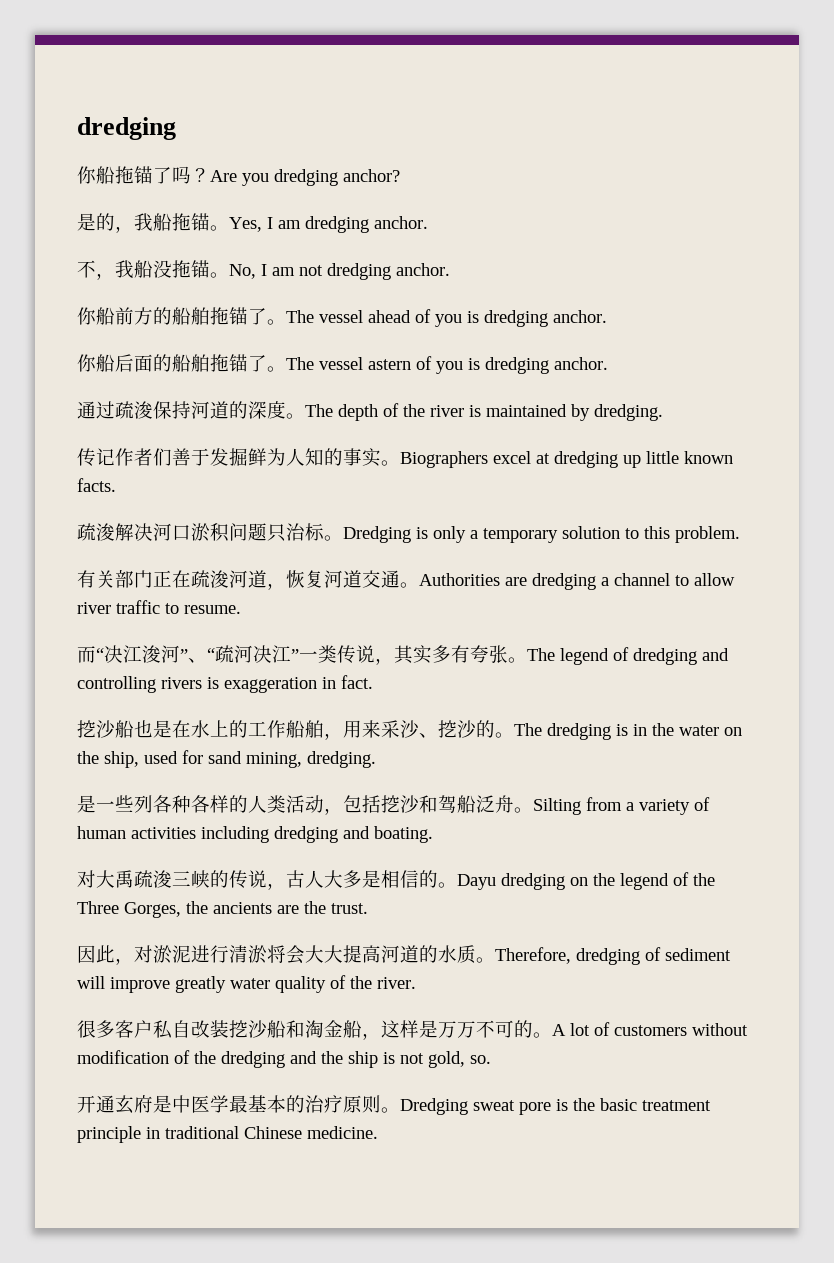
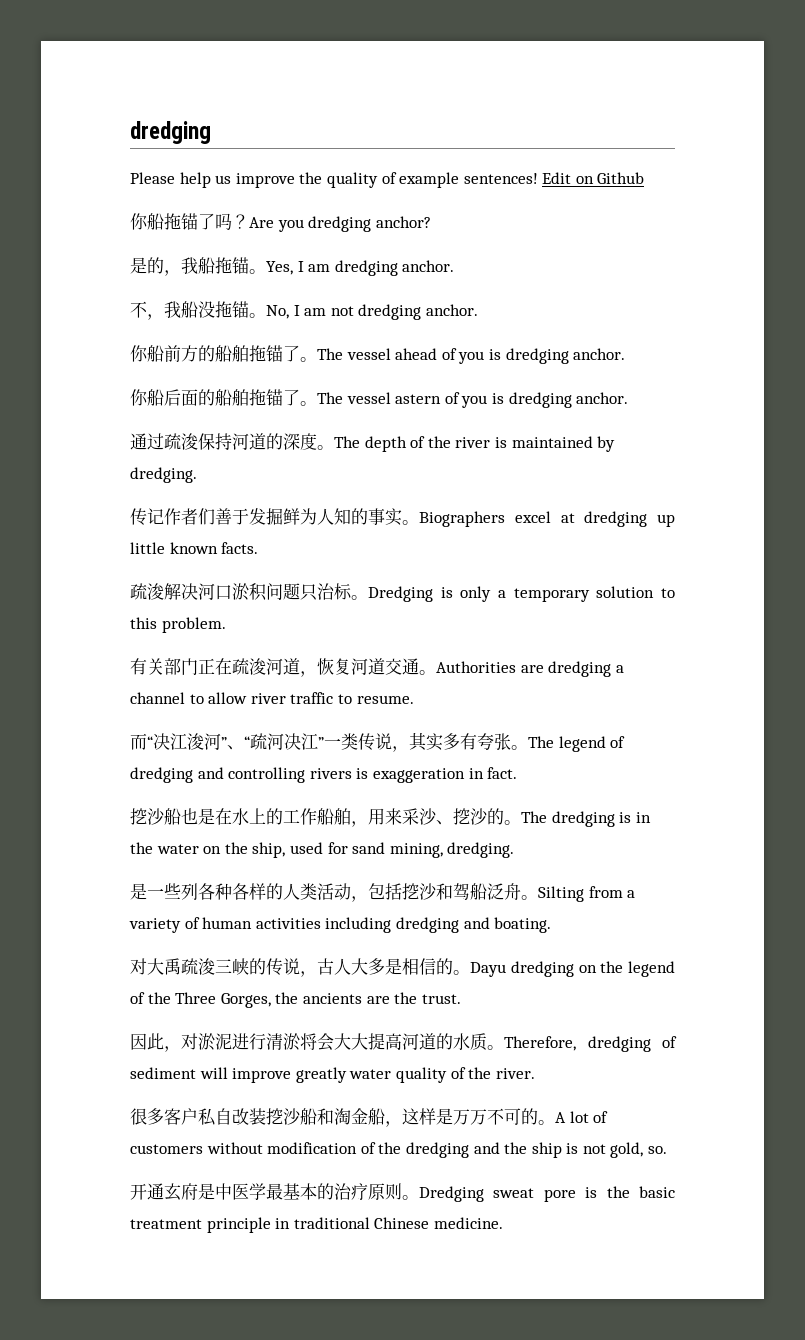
[77,117,176,140] dredging -> [130,121,211,144] [130,172,645,188] dredging // Please help us improve the quality of example sentences! Edit on Github

